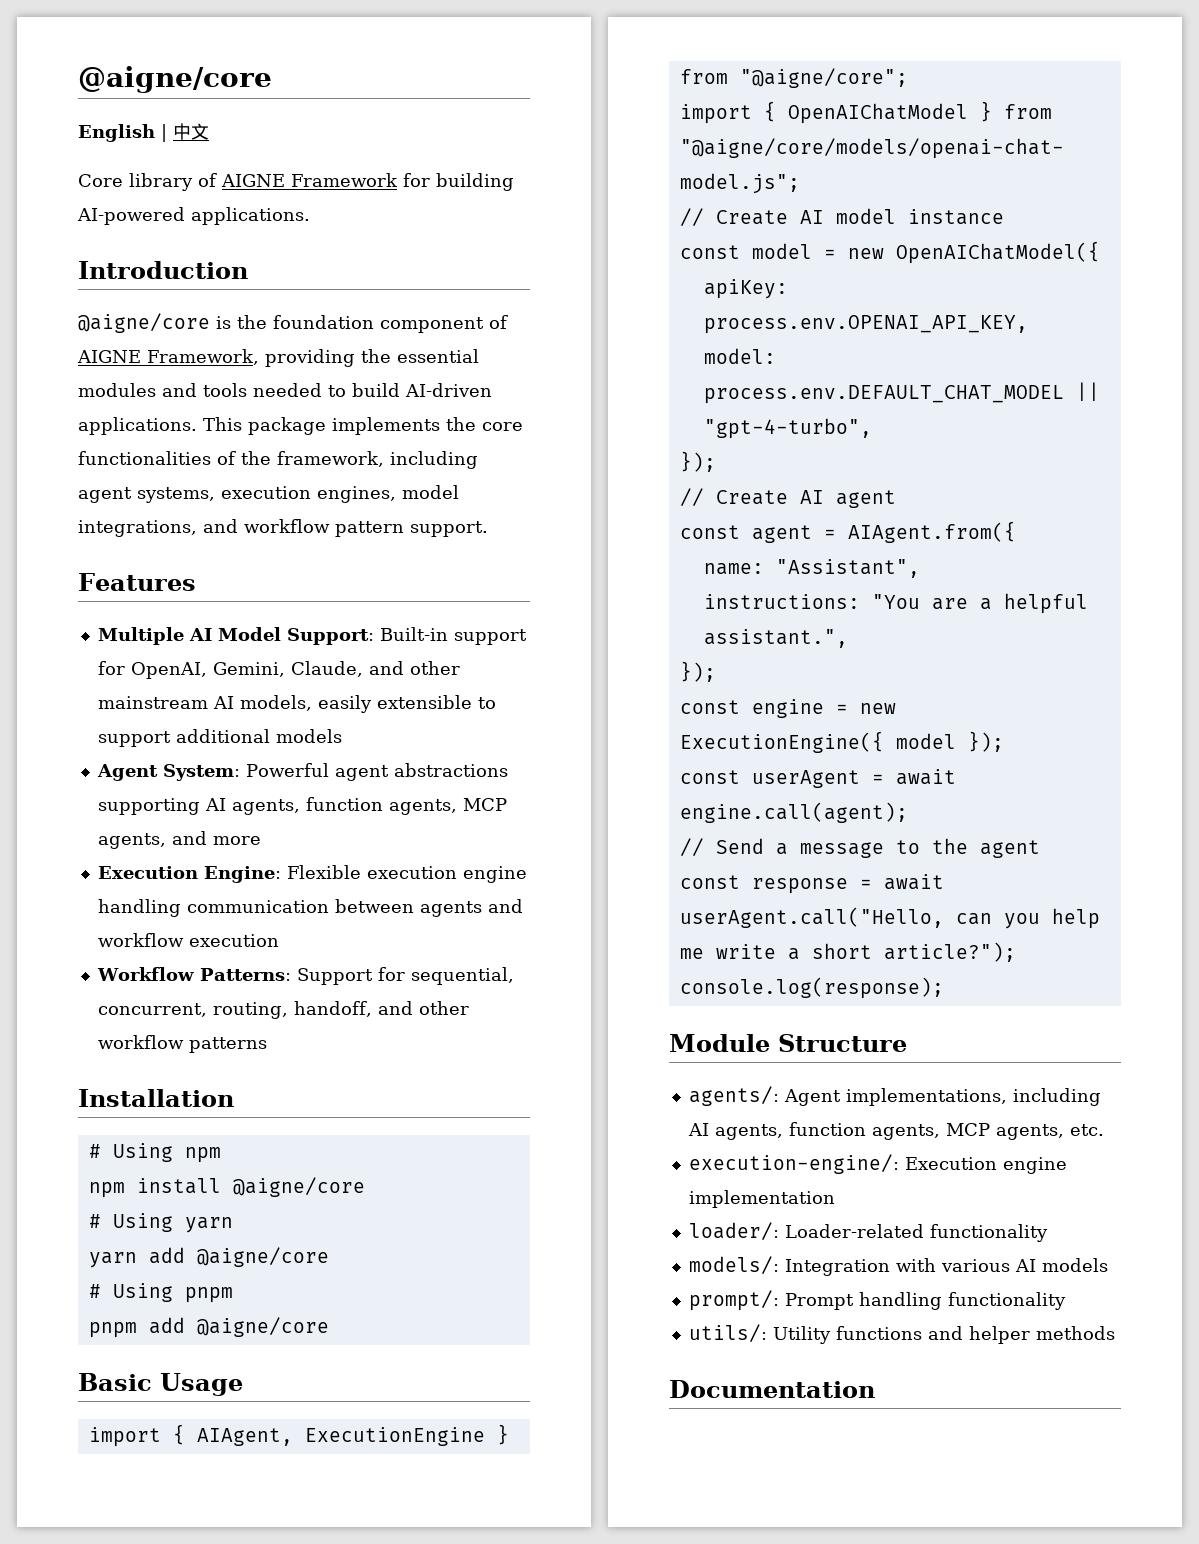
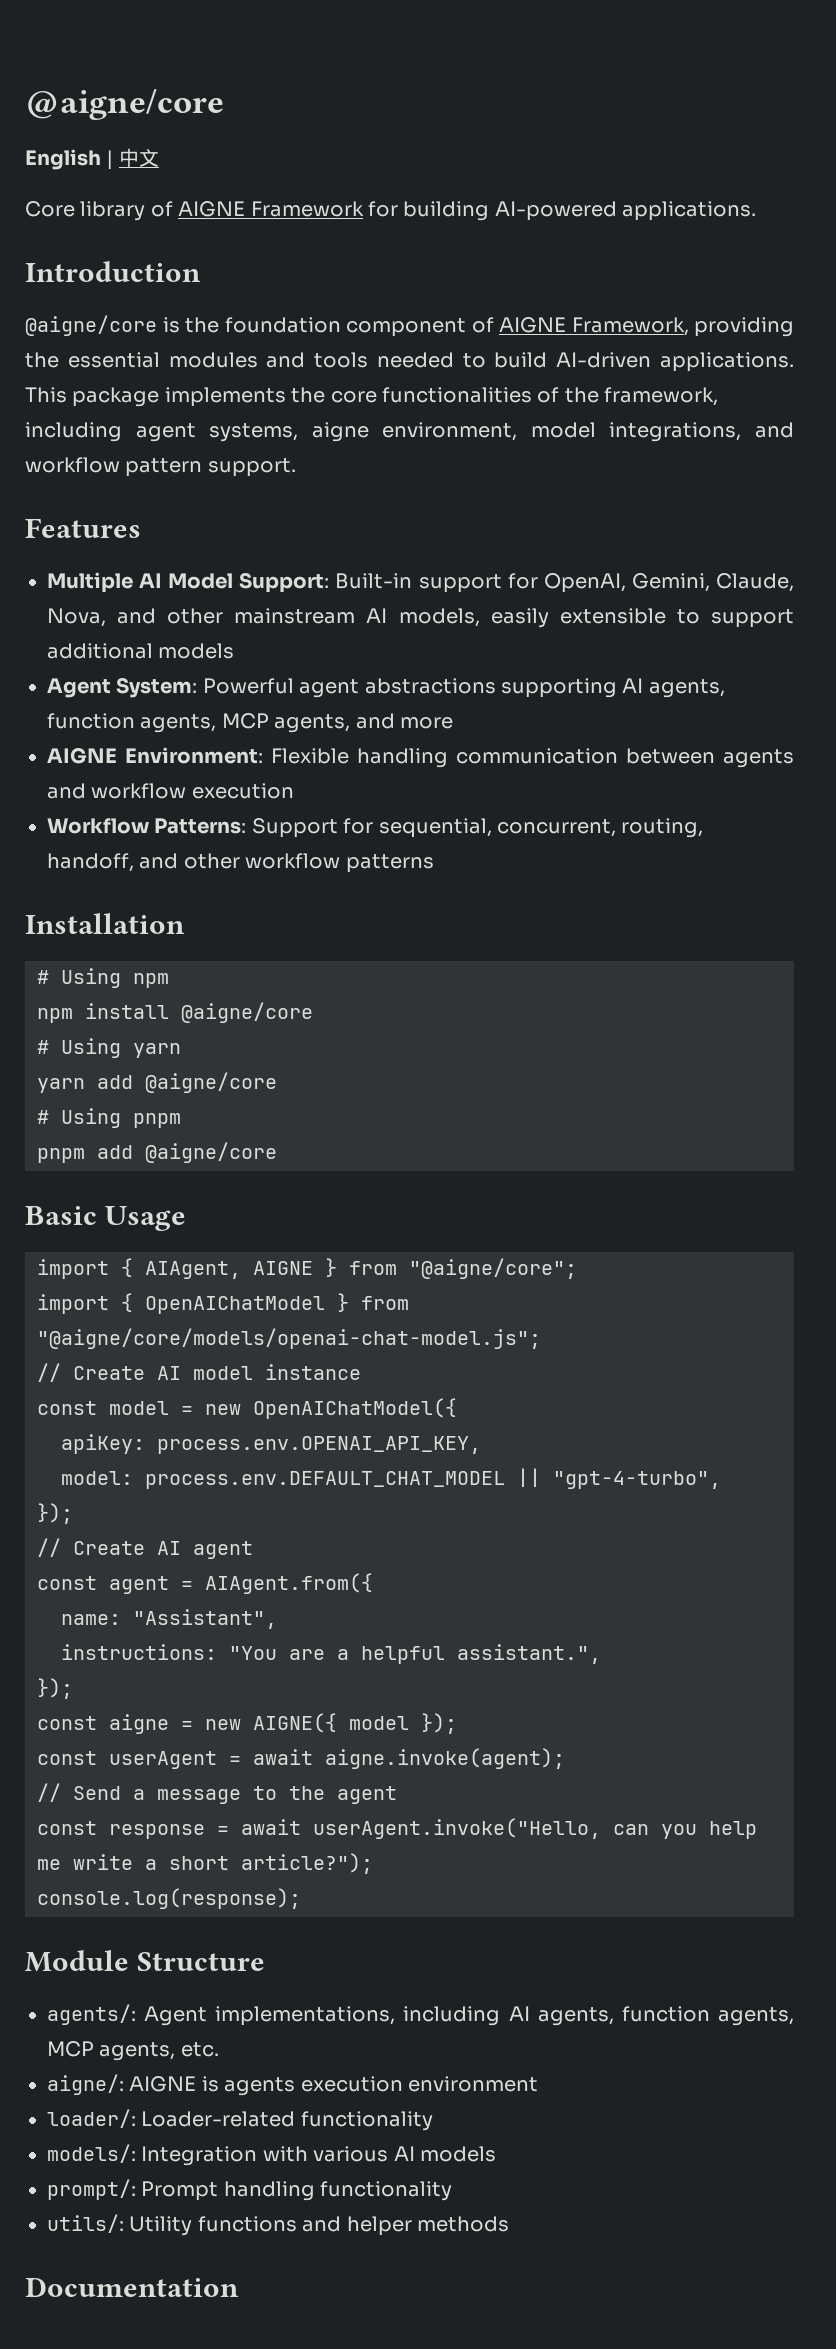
[221,486,396,503] execution engines, -> [311,422,518,442] aigne environment,
(363, 669) none -> [47,608,106,627] Nova,
[97,865,527,883] Execution Engine: Flexible execution engine -> [47,747,349,764] AIGNE Environment: Flexible
[304,1427,485,1446] ExecutionEngine -> [253,1261,313,1275] AIGNE
[751,699,896,718] [679,731,884,753] engine = new ExecutionEngine({ -> [109,1713,337,1734] aigne = new AIGNE({
[679,802,908,823] engine.call(agent); -> [325,1748,565,1769] aigne.invoke(agent);
[679,907,944,928] userAgent.call("Hello, -> [313,1818,601,1839] userAgent.invoke("Hello,
[688,1154,1067,1174] [688,1190,835,1208] execution-engine/: Execution engine implementation -> [47,2074,538,2096] aigne/: AIGNE is agents execution environment

